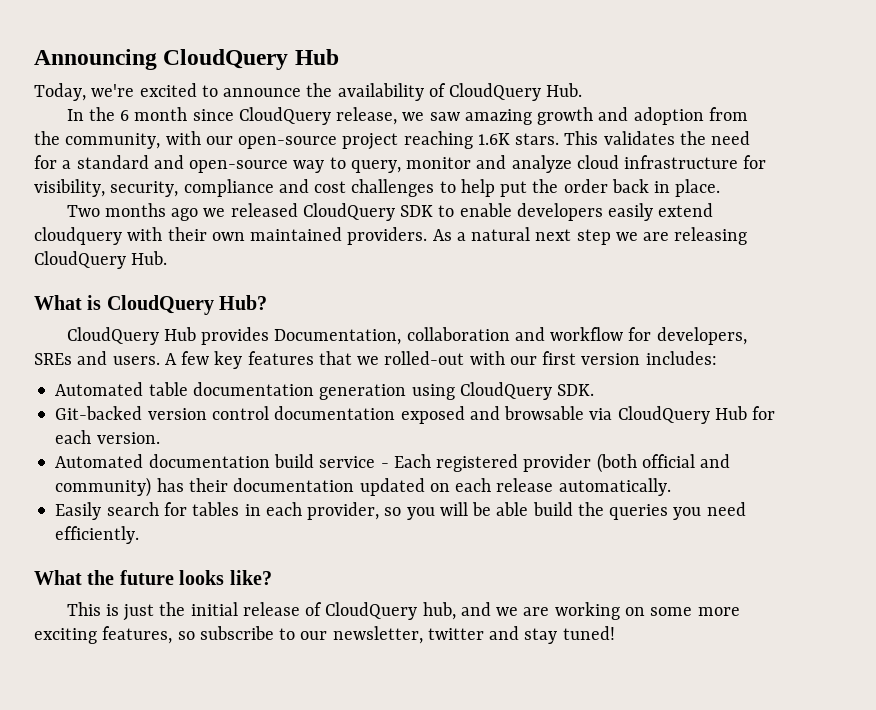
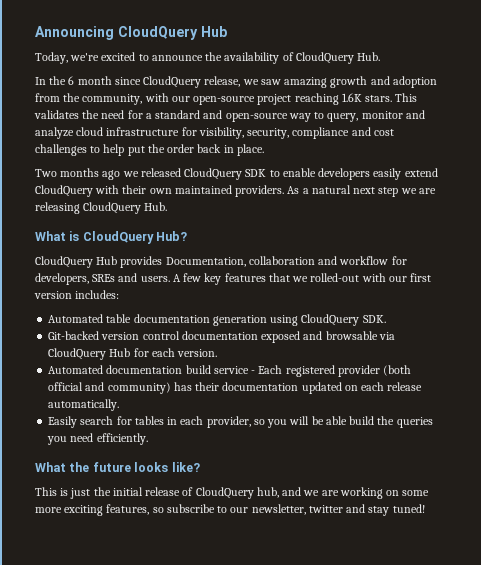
[34,227,122,245] cloudquery -> [35,185,93,197] CloudQuery

